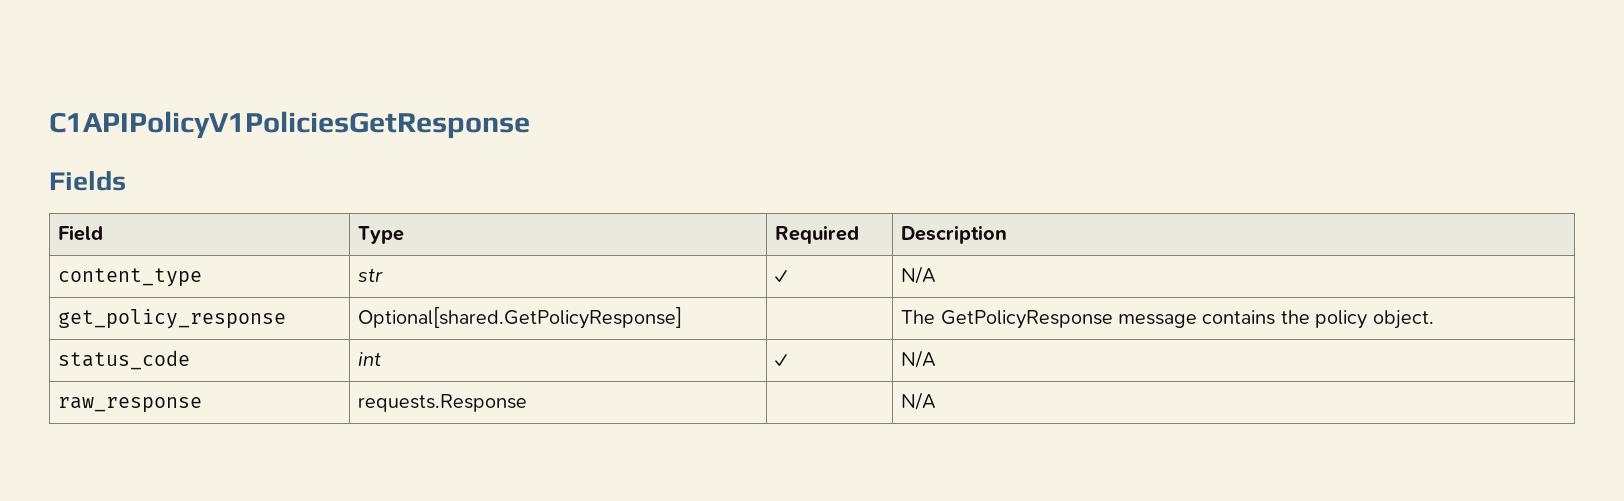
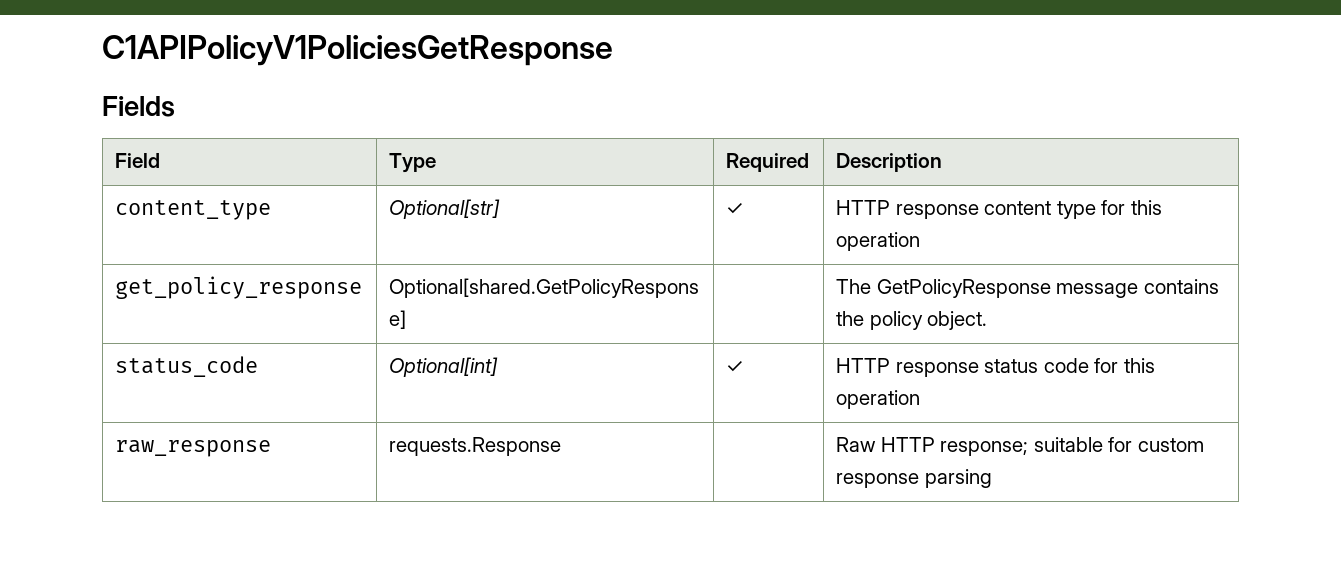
[358,268,384,282] [775,270,788,283] [901,266,937,284] str | ✓ | N/A -> [389,199,501,219] [726,203,744,215] [836,200,1162,219] [836,232,921,251] Optional[str] | ✓ | HTTP response content type for this operation
[358,352,382,366] [775,354,788,367] [901,350,937,368] [58,397,203,413] [358,394,528,412] [901,392,937,410] int | ✓ | N/A // raw_response | requests.Response | | N/A -> [389,357,499,377] [726,361,744,373] [836,358,1155,377] [836,390,921,409] [115,440,272,457] [389,437,562,456] [836,437,1204,456] [836,469,992,488] Optional[int] | ✓ | HTTP response status code for this operation // raw_response | requests.Response | | Raw HTTP response; suitable for custom response parsing

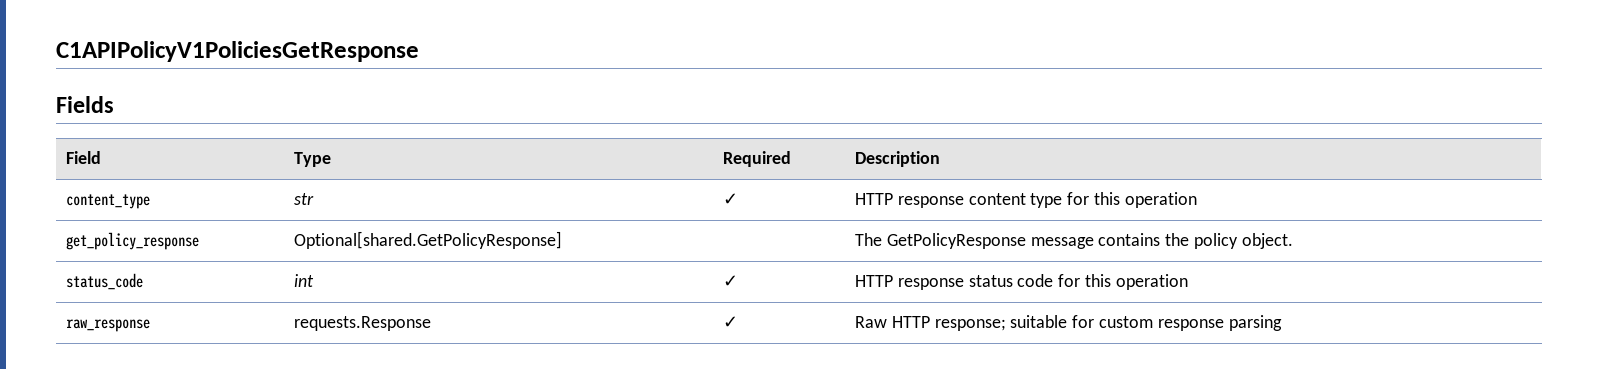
[389,199,501,219] Optional[str] -> [293,193,314,205] str
[389,357,499,377] Optional[int] -> [293,274,314,287] int
(562, 446) none -> [722,316,738,328] ✓

